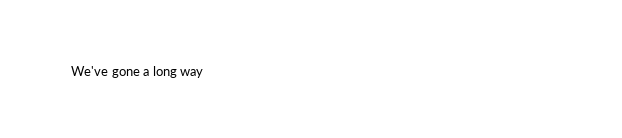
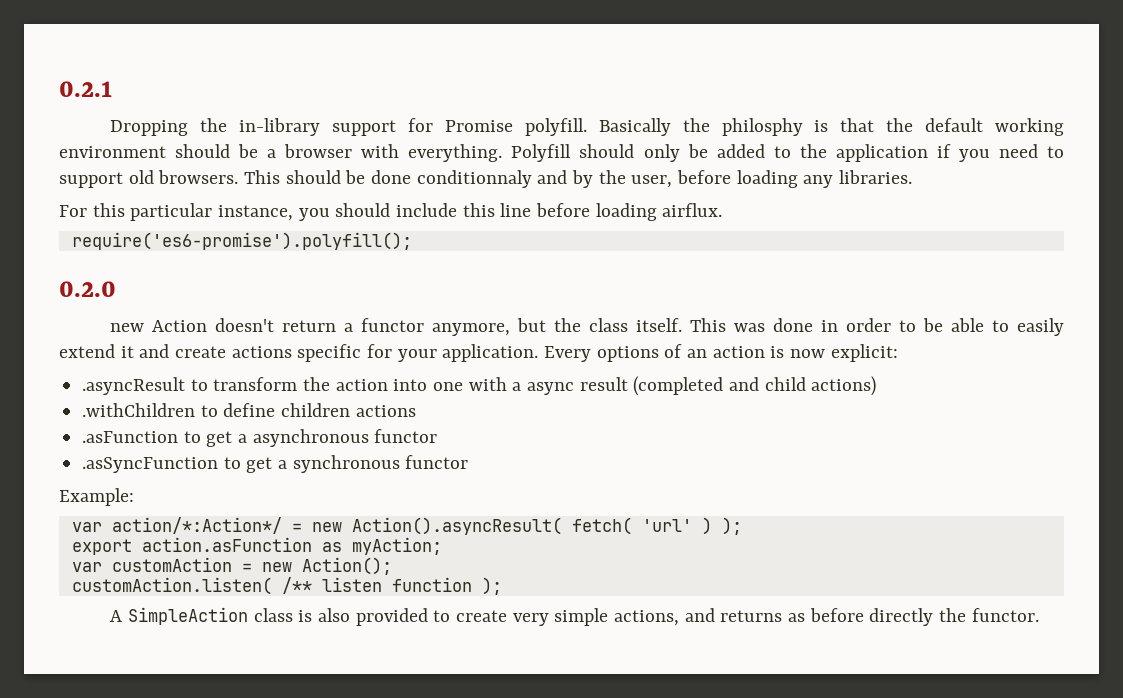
[71,66,204,78] We've gone a long way -> [59,81,112,97] [110,118,1064,136] [59,144,1064,162] [59,170,913,188] [59,203,723,221] [71,232,412,250] [59,281,116,297] [110,318,1064,336] [59,344,898,362] [82,376,877,396] [82,403,416,417] [82,429,438,447] [82,455,469,473] [59,488,134,506] [71,517,742,535] [71,537,442,555] [71,557,392,575] [71,577,502,595] [110,607,1039,626] 0.2.1 // Dropping the in-library support for Promise polyfill. Basically the philosphy is that the default working environment should be a browser with everything. Polyfill should only be added to the application if you need to support old browsers. This should be done conditionnaly and by the user, before loading any libraries. // For this particular instance, you should include this line before loading airflux. // require('es6-promise').polyfill(); // 0.2.0 // new Action doesn't return a functor anymore, but the class itself. This was done in order to be able to easily extend it and create actions specific for your application. Every options of an action is now explicit: // .asyncResult to transform the action into one with a async result (completed and child actions) // .withChildren to define children actions // .asFunction to get a asynchronous functor // .asSyncFunction to get a synchronous functor // Example: // var action/*:Action*/ = new Action().asyncResult( fetch( 'url' ) ); // export action.asFunction as myAction; // var customAction = new Action(); // customAction.listen( /** listen function ); // A SimpleAction class is also provided to create very simple actions, and returns as before directly the functor.

